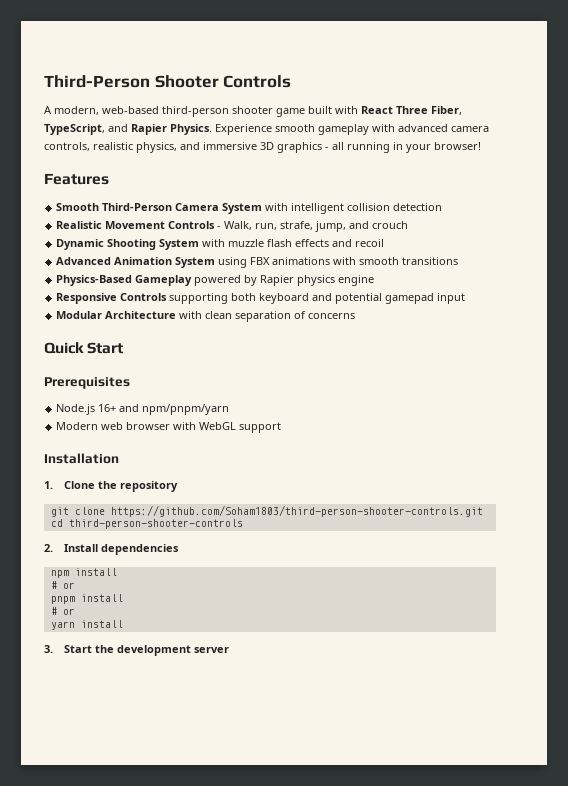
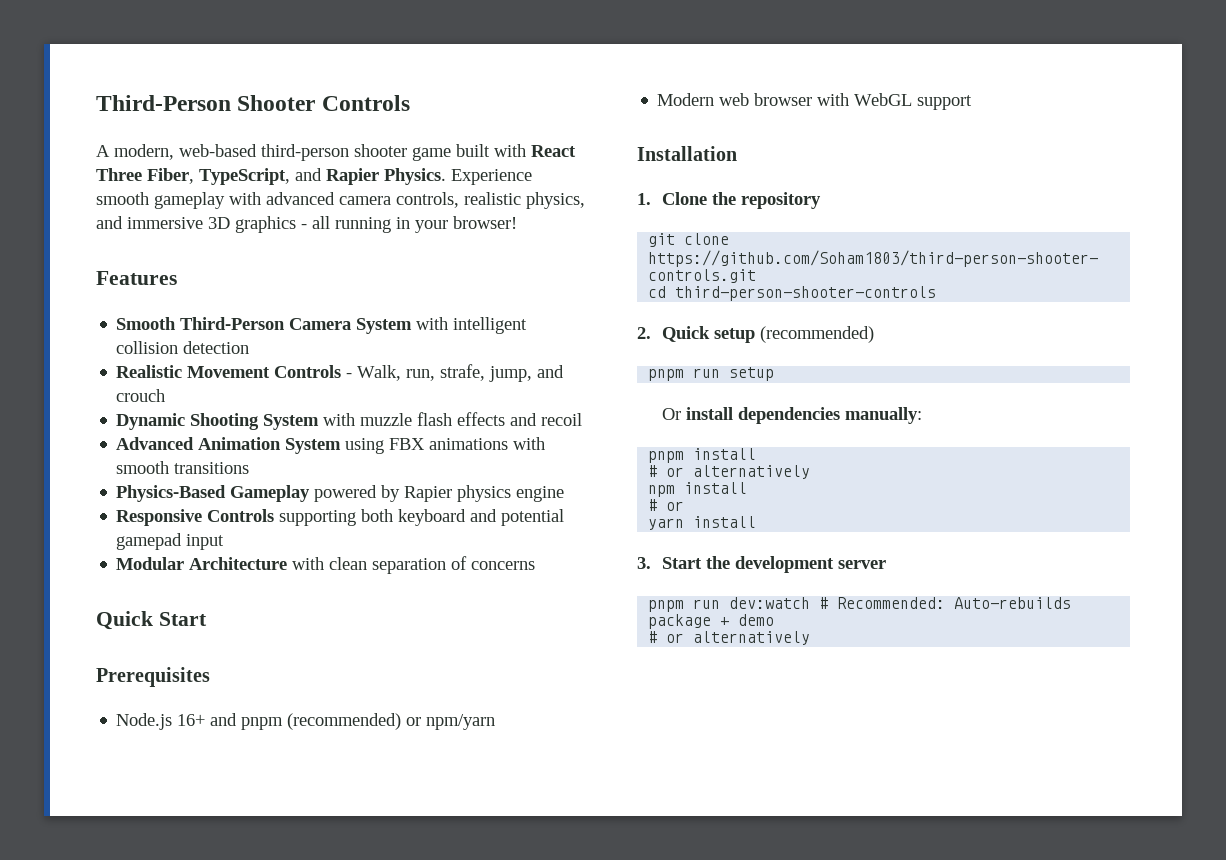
[142,404,230,415] npm/pnpm/yarn -> [241,713,496,730] pnpm (recommended) or npm/yarn
[64,544,99,552] Install -> [662,326,875,343] [648,367,775,381] [662,407,734,420] Quick setup (recommended) // pnpm run setup // Or install
[50,568,117,578] [50,581,75,589] [50,596,75,604] // npm install // # or // pnpm -> [845,407,923,424] [648,448,757,463] [648,465,811,479] [648,485,676,497] manually: // pnpm install // # or alternatively // npm
(230, 650) none -> [648,597,1072,612] [648,614,775,629] [648,631,811,645] // pnpm run dev:watch # Recommended: Auto-rebuilds package + demo // # or alternatively

